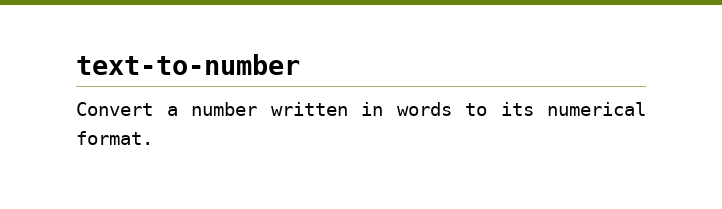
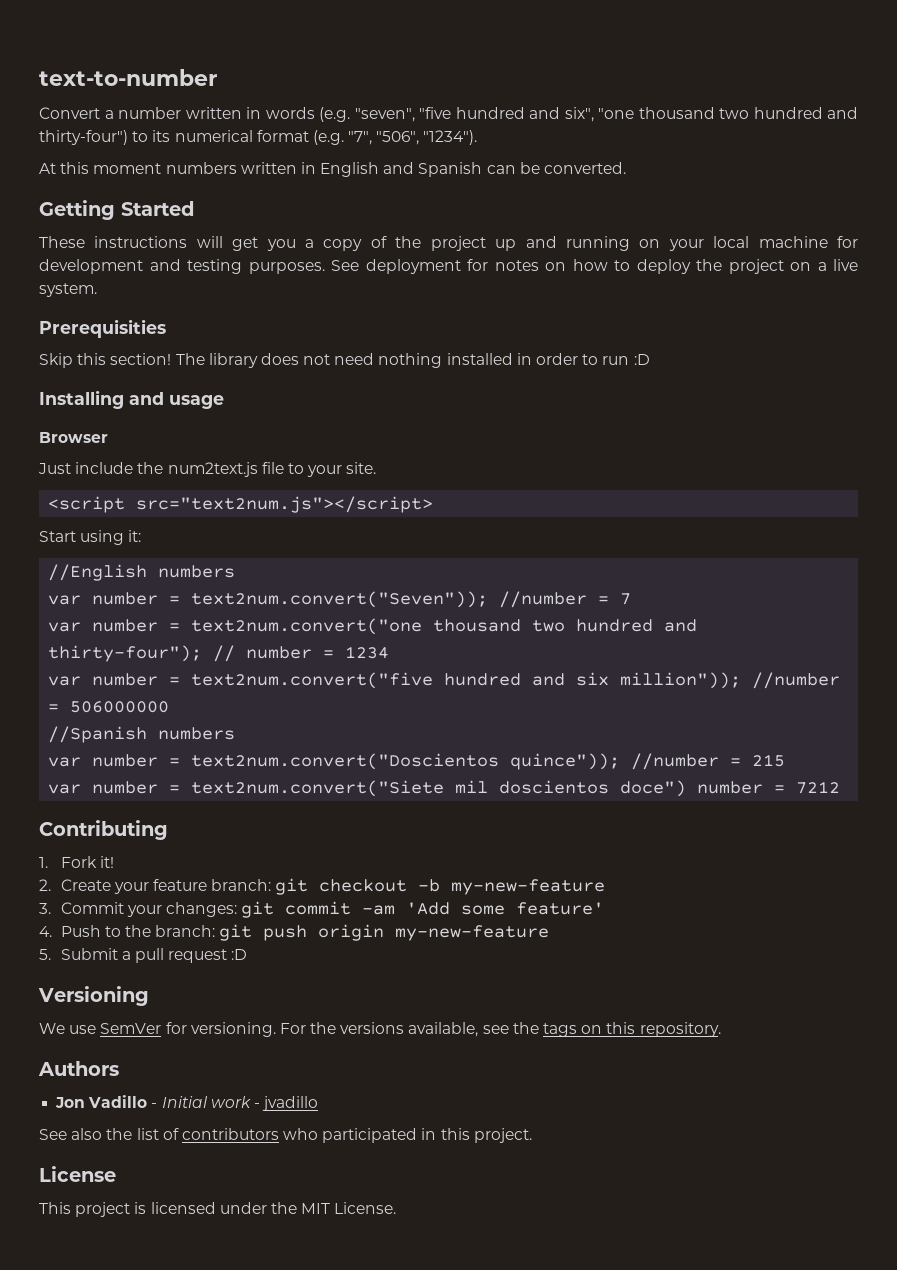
[465,102,646,116] [76,131,153,145] to its numerical format. -> [319,107,858,122] [39,130,478,145] [39,162,627,177] [39,200,195,220] [39,236,858,251] [39,259,858,274] [39,283,97,297] [39,319,166,338] [39,353,650,368] [39,390,224,409] [39,432,108,443] [38,462,377,477] [48,496,434,513] [39,530,142,545] [48,564,236,581] [48,591,632,608] [48,618,698,635] [48,645,390,662] [48,672,841,689] [48,701,170,713] [48,726,236,743] [48,753,786,770] [48,780,841,797] [39,820,168,840] [39,856,114,868] [39,878,606,895] [39,901,605,918] [39,924,550,941] [39,948,248,963] [38,986,149,1006] [39,1022,721,1037] [38,1061,119,1076] [55,1095,319,1111] [39,1128,532,1143] [39,1166,116,1182] [39,1202,397,1217] (e.g. "seven", "five hundred and six", "one thousand two hundred and thirty-four") to its numerical format (e.g. "7", "506", "1234"). // At this moment numbers written in English and Spanish can be converted. // Getting Started // These instructions will get you a copy of the project up and running on your local machine for development and testing purposes. See deployment for notes on how to deploy the project on a live system. // Prerequisities // Skip this section! The library does not need nothing installed in order to run :D // Installing and usage // Browser // Just include the num2text.js file to your site. // <script src="text2num.js"></script> // Start using it: // //English numbers // var number = text2num.convert("Seven")); //number = 7 // var number = text2num.convert("one thousand two hundred and thirty-four"); // number = 1234 // var number = text2num.convert("five hundred and six million")); //number = 506000000 // //Spanish numbers // var number = text2num.convert("Doscientos quince")); //number = 215 // var number = text2num.convert("Siete mil doscientos doce") number = 7212 // Contributing // 1. Fork it! // 2. Create your feature branch: git checkout -b my-new-feature // 3. Commit your changes: git commit -am 'Add some feature' // 4. Push to the branch: git push origin my-new-feature // 5. Submit a pull request :D // Versioning // We use SemVer for versioning. For the versions available, see the tags on this repository. // Authors // Jon Vadillo - Initial work - jvadillo // See also the list of contributors who participated in this project. // License // This project is licensed under the MIT License.

